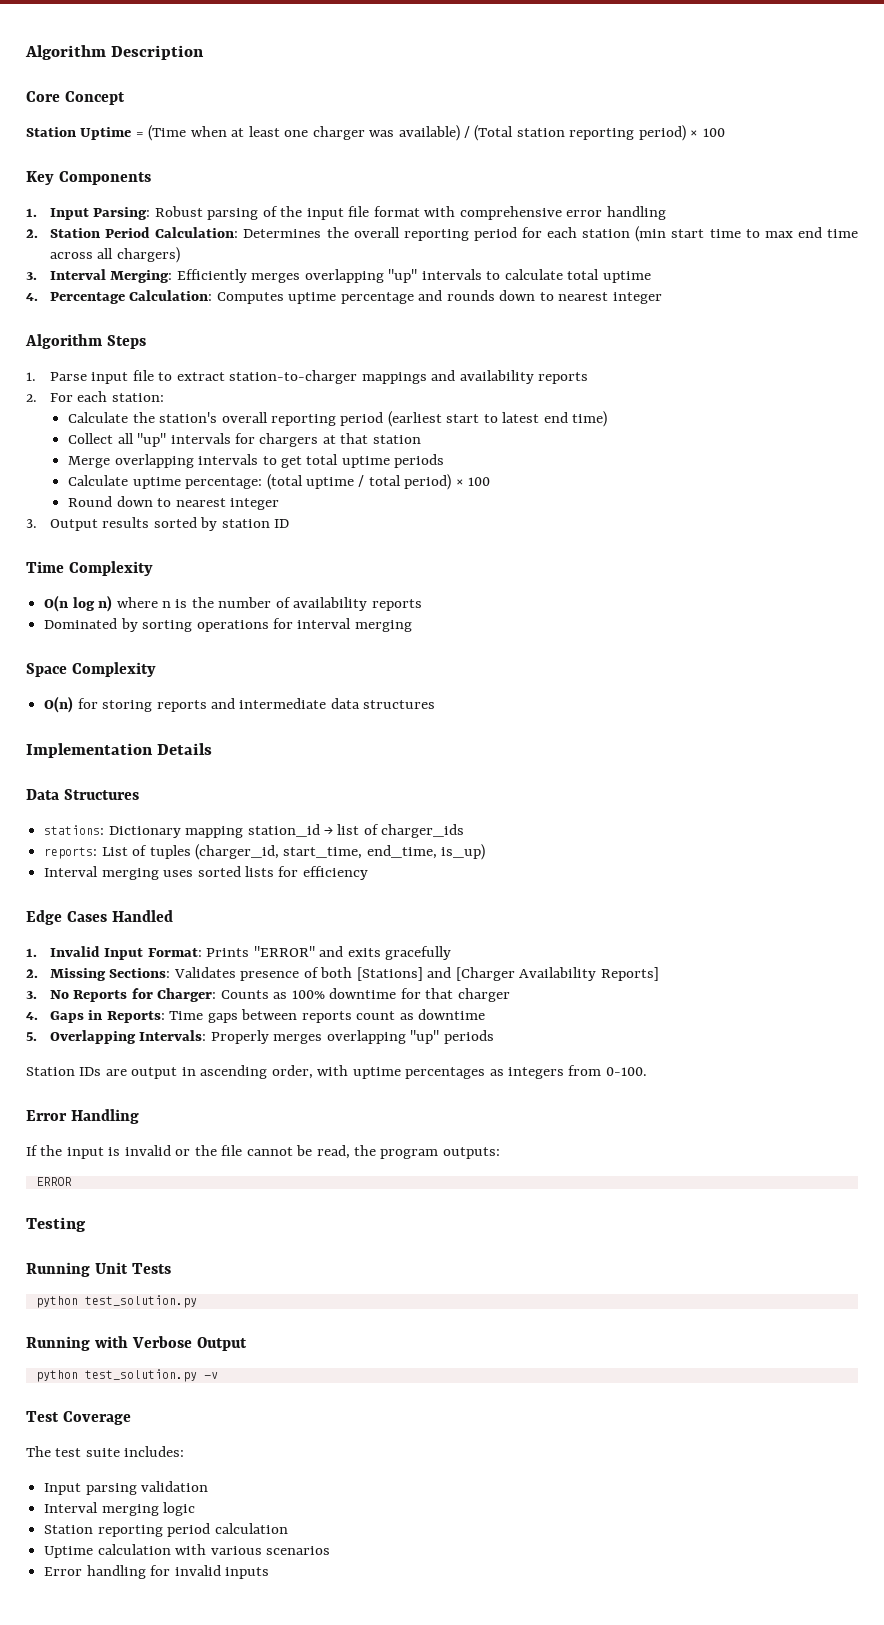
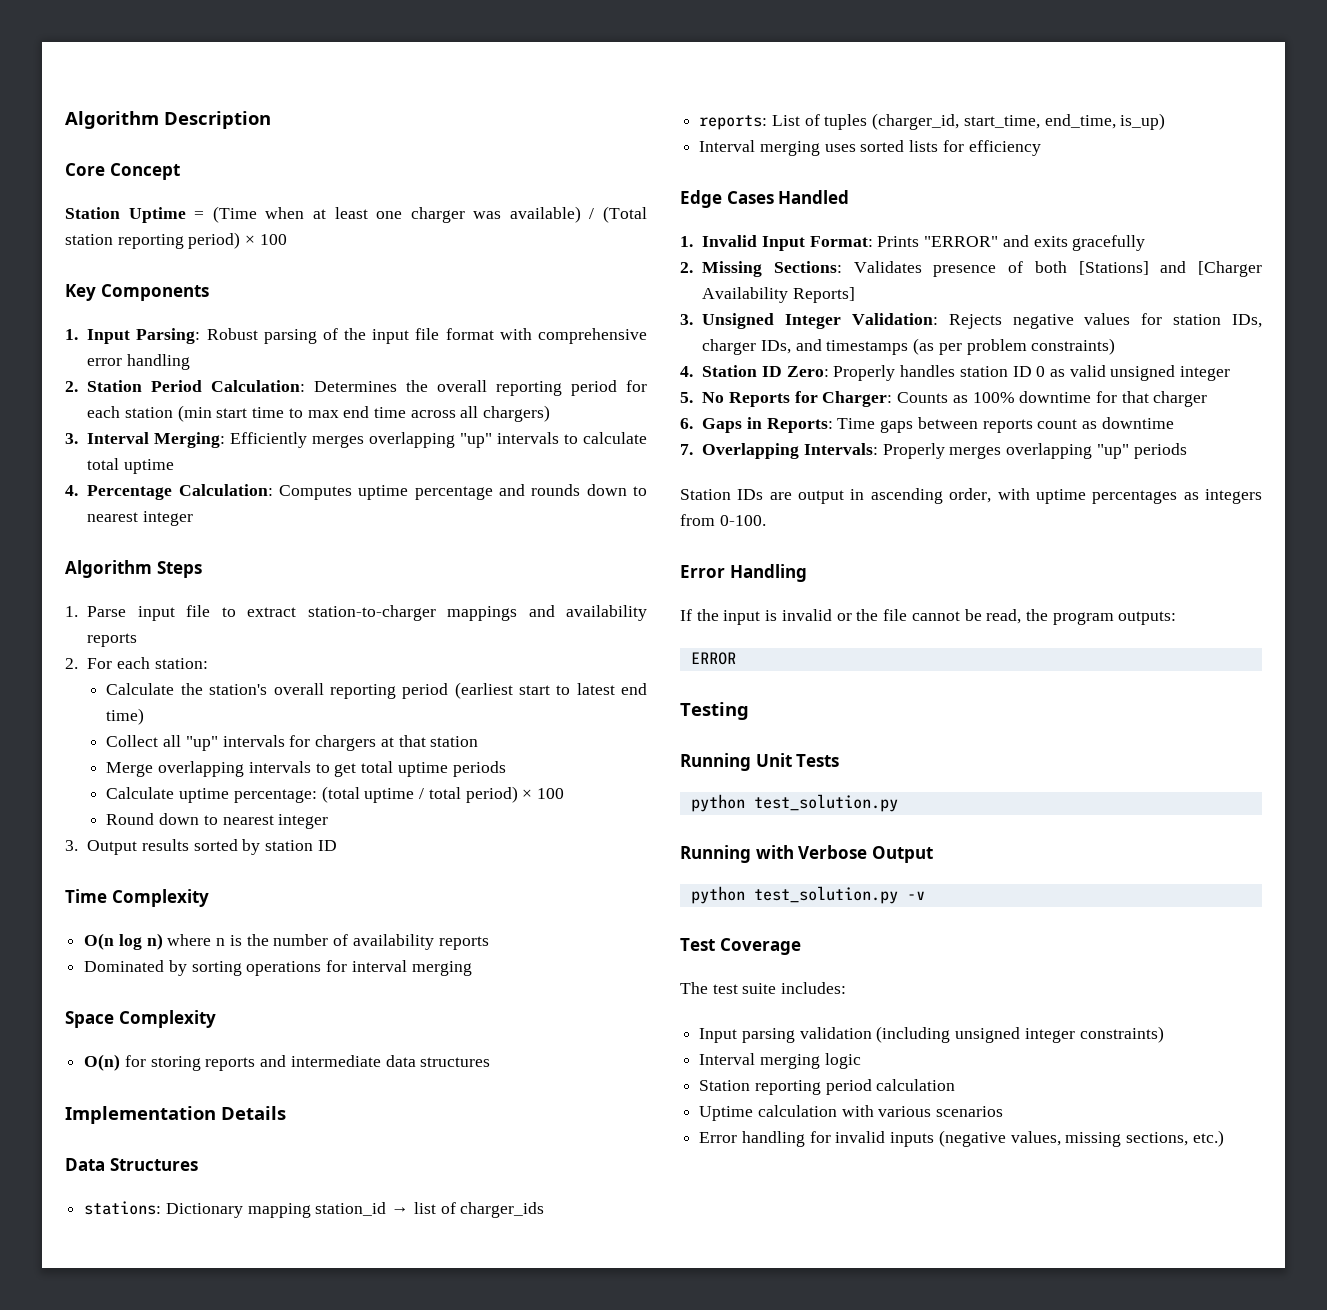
(37, 995) none -> [702,313,1262,329] [702,338,1116,355] [680,365,1231,381] [680,392,693,403] Unsigned Integer Validation: Rejects negative values for station IDs, charger IDs, and timestamps (as per problem constraints) // 4. Station ID Zero: Properly handles station ID 0 as valid unsigned integer // 5.
[26,1012,38,1020] 4. -> [680,418,693,429] 6.
[26,1032,37,1041] 5. -> [680,444,693,455] 7.
(209, 1486) none -> [876,1026,1164,1043] (including unsigned integer constraints)
(269, 1573) none -> [938,1130,1224,1147] (negative values, missing sections, etc.)

